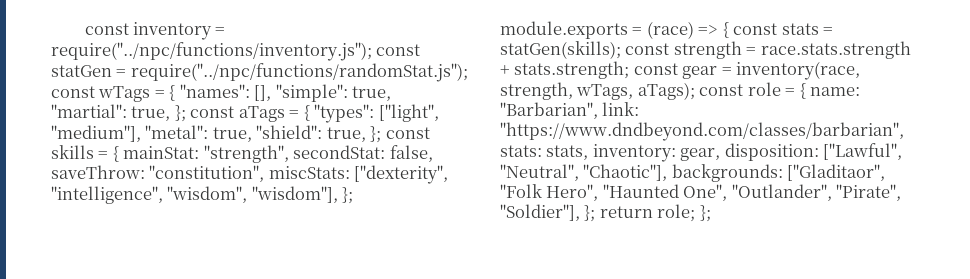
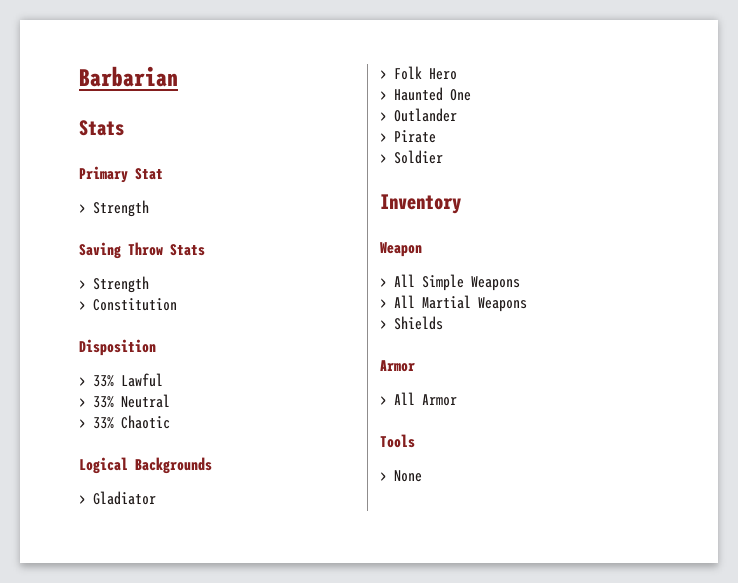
[84,22,226,40] [51,42,421,61] [51,63,468,82] [51,84,392,102] [51,104,439,123] [51,125,430,143] [51,145,433,163] [51,165,449,184] [51,186,354,204] [500,21,834,39] [500,41,911,59] [500,61,861,80] [500,82,861,100] [500,102,640,119] [500,122,904,141] [500,143,903,162] [500,164,886,182] [500,184,902,201] [500,204,711,222] const inventory = require("../npc/functions/inventory.js"); const statGen = require("../npc/functions/randomStat.js"); const wTags = { "names": [], "simple": true, "martial": true, }; const aTags = { "types": ["light", "medium"], "metal": true, "shield": true, }; const skills = { mainStat: "strength", secondStat: false, saveThrow: "constitution", miscStats: ["dexterity", "intelligence", "wisdom", "wisdom"], }; module.exports = (race) => { const stats = statGen(skills); const strength = race.stats.strength + stats.strength; const gear = inventory(race, strength, wTags, aTags); const role = { name: "Barbarian", link: "https://www.dndbeyond.com/classes/barbarian", stats: stats, inventory: gear, disposition: ["Lawful", "Neutral", "Chaotic"], backgrounds: ["Gladitaor", "Folk Hero", "Haunted One", "Outlander", "Pirate", "Soldier"], }; return role; }; -> [79,66,178,87] [79,120,124,136] [79,166,163,183] [79,200,149,217] [79,242,205,259] [79,276,149,293] [79,298,177,311] [79,339,156,356] [79,373,163,387] [79,394,170,408] [79,415,170,429] [79,457,212,474] [79,491,156,505] [380,66,457,80] [380,87,471,101] [380,108,457,122] [380,130,436,143] [380,150,443,164] [380,194,461,214] [380,242,422,257] [380,274,520,291] [380,295,527,312] [380,316,443,330] [380,360,415,372] [380,392,457,406] [380,434,415,448] [380,470,422,482] Barbarian // Stats // Primary Stat // > Strength // Saving Throw Stats // > Strength // > Constitution // Disposition // > 33% Lawful // > 33% Neutral // > 33% Chaotic // Logical Backgrounds // > Gladiator // > Folk Hero // > Haunted One // > Outlander // > Pirate // > Soldier // Inventory // Weapon // > All Simple Weapons // > All Martial Weapons // > Shields // Armor // > All Armor // Tools // > None

